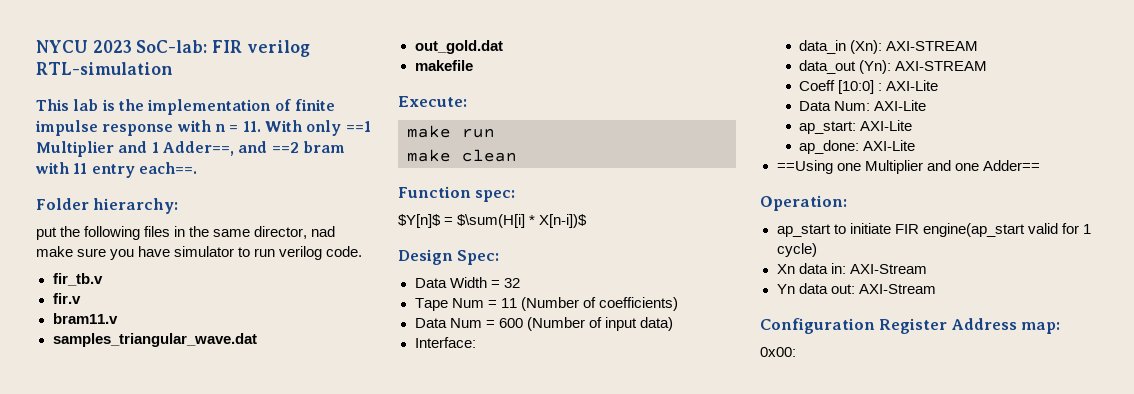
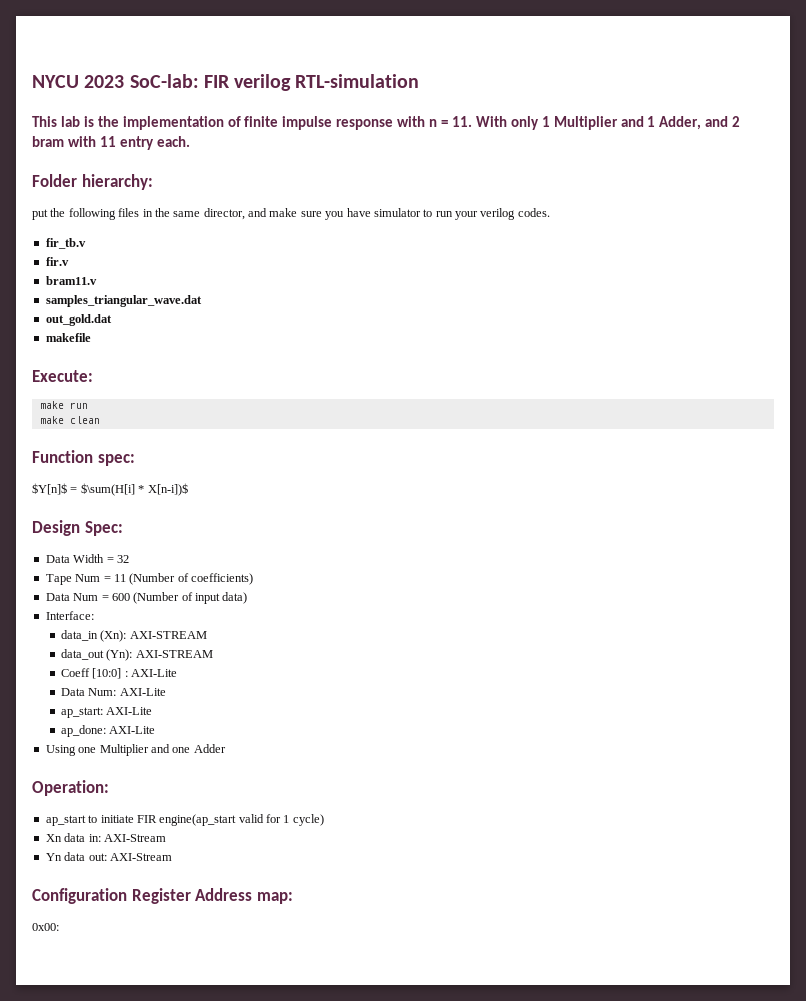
[345,121,371,132] ==1 -> [541,116,550,127] 1
[162,141,299,156] Adder==, and ==2 -> [659,116,741,130] Adder, and 2
[138,162,197,174] each==. -> [156,136,190,147] each.
[311,226,336,237] nad -> [248,208,267,217] and
[279,246,363,260] verilog code. -> [455,208,550,220] your verilog codes.
[776,160,833,174] ==Using -> [45,745,76,756] Using
[982,160,1040,171] Adder== -> [193,744,226,753] Adder

